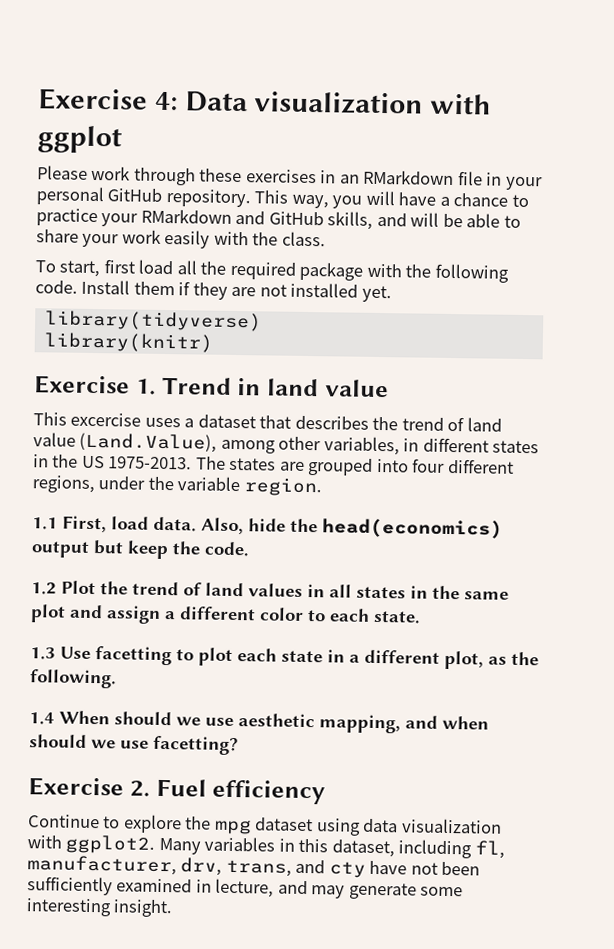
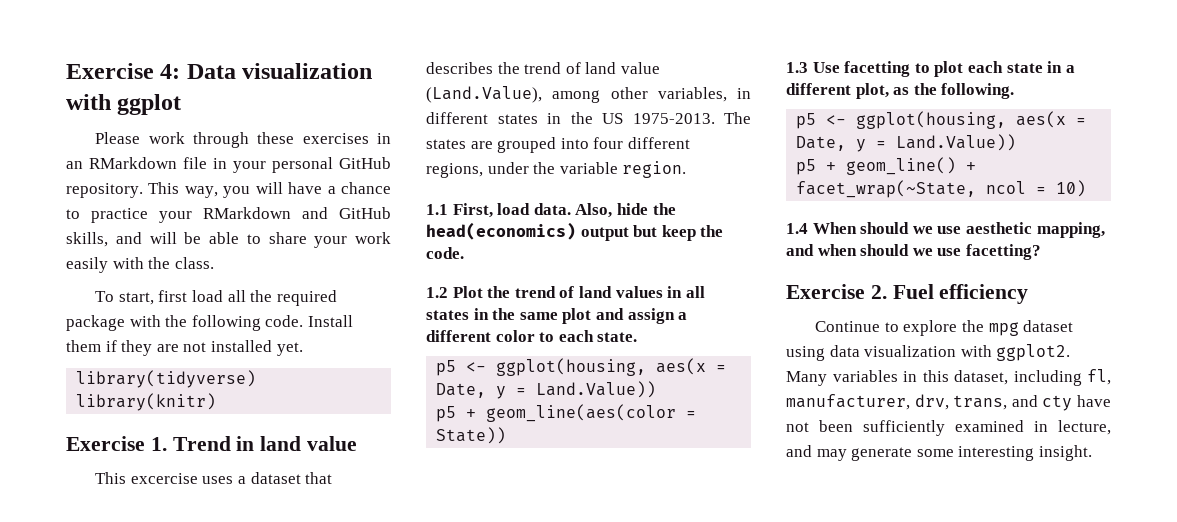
(421, 617) none -> [436,358,727,376] [436,381,657,399] [436,404,697,422] [436,427,507,444] // p5 <- ggplot(housing, aes(x = Date, y = Land.Value)) // p5 + geom_line(aes(color = State))
(117, 679) none -> [796,111,1087,129] [796,134,1017,152] [796,157,977,175] [796,180,1087,198] // p5 <- ggplot(housing, aes(x = Date, y = Land.Value)) // p5 + geom_line() + facet_wrap(~State, ncol = 10)

